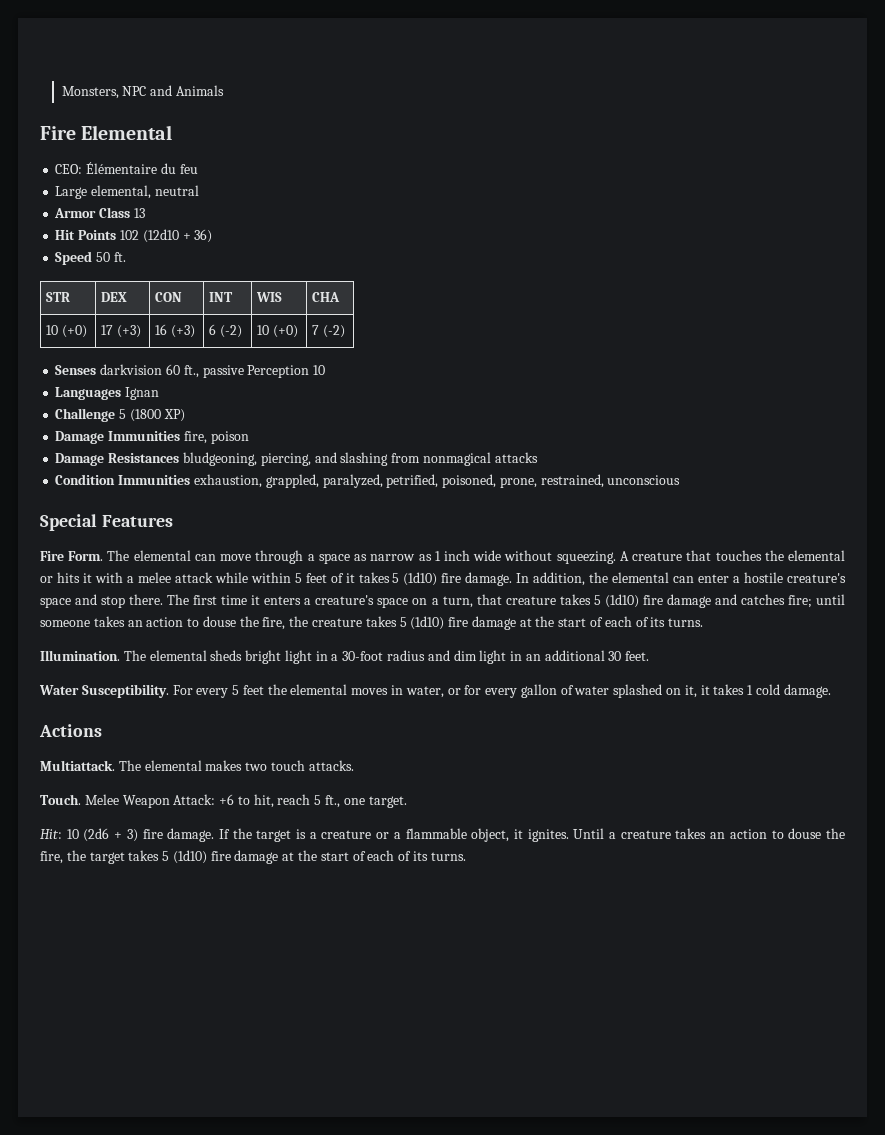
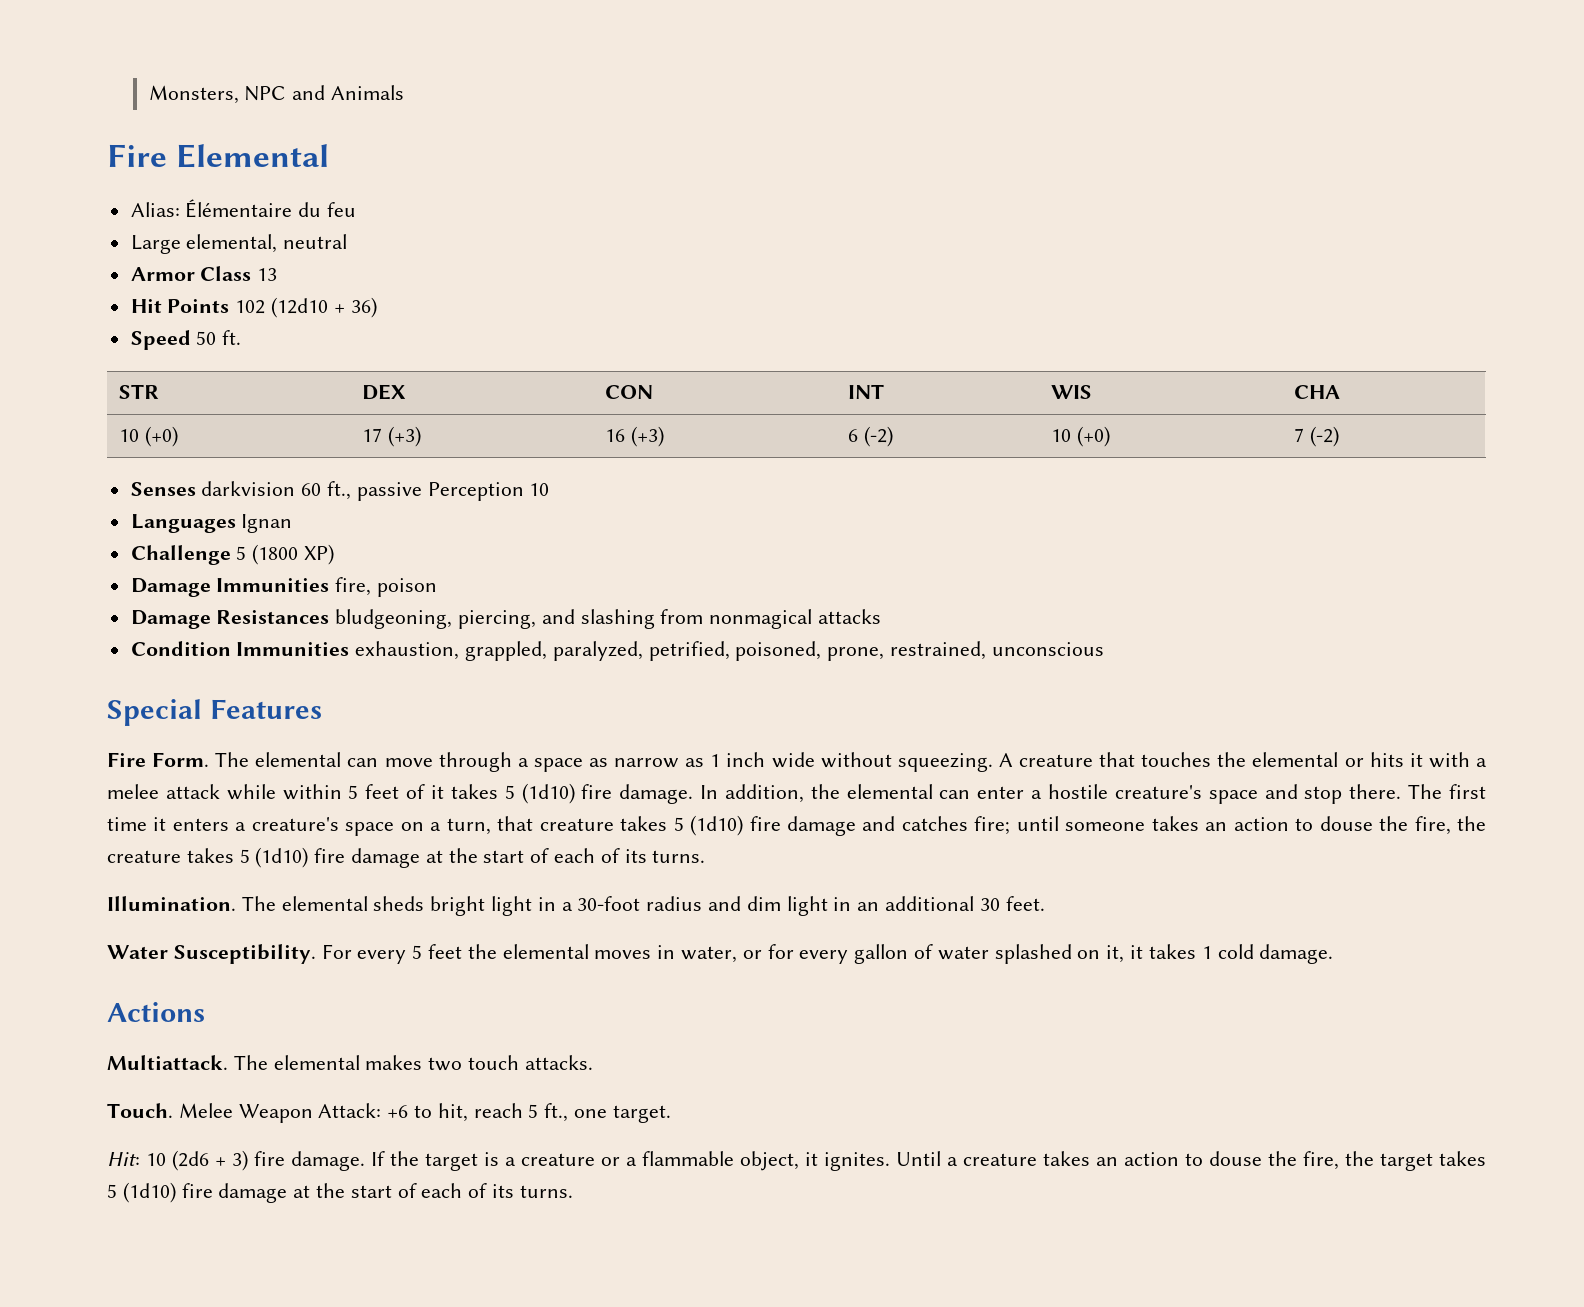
[55,164,83,174] CEO: -> [130,202,180,217] Alias:

